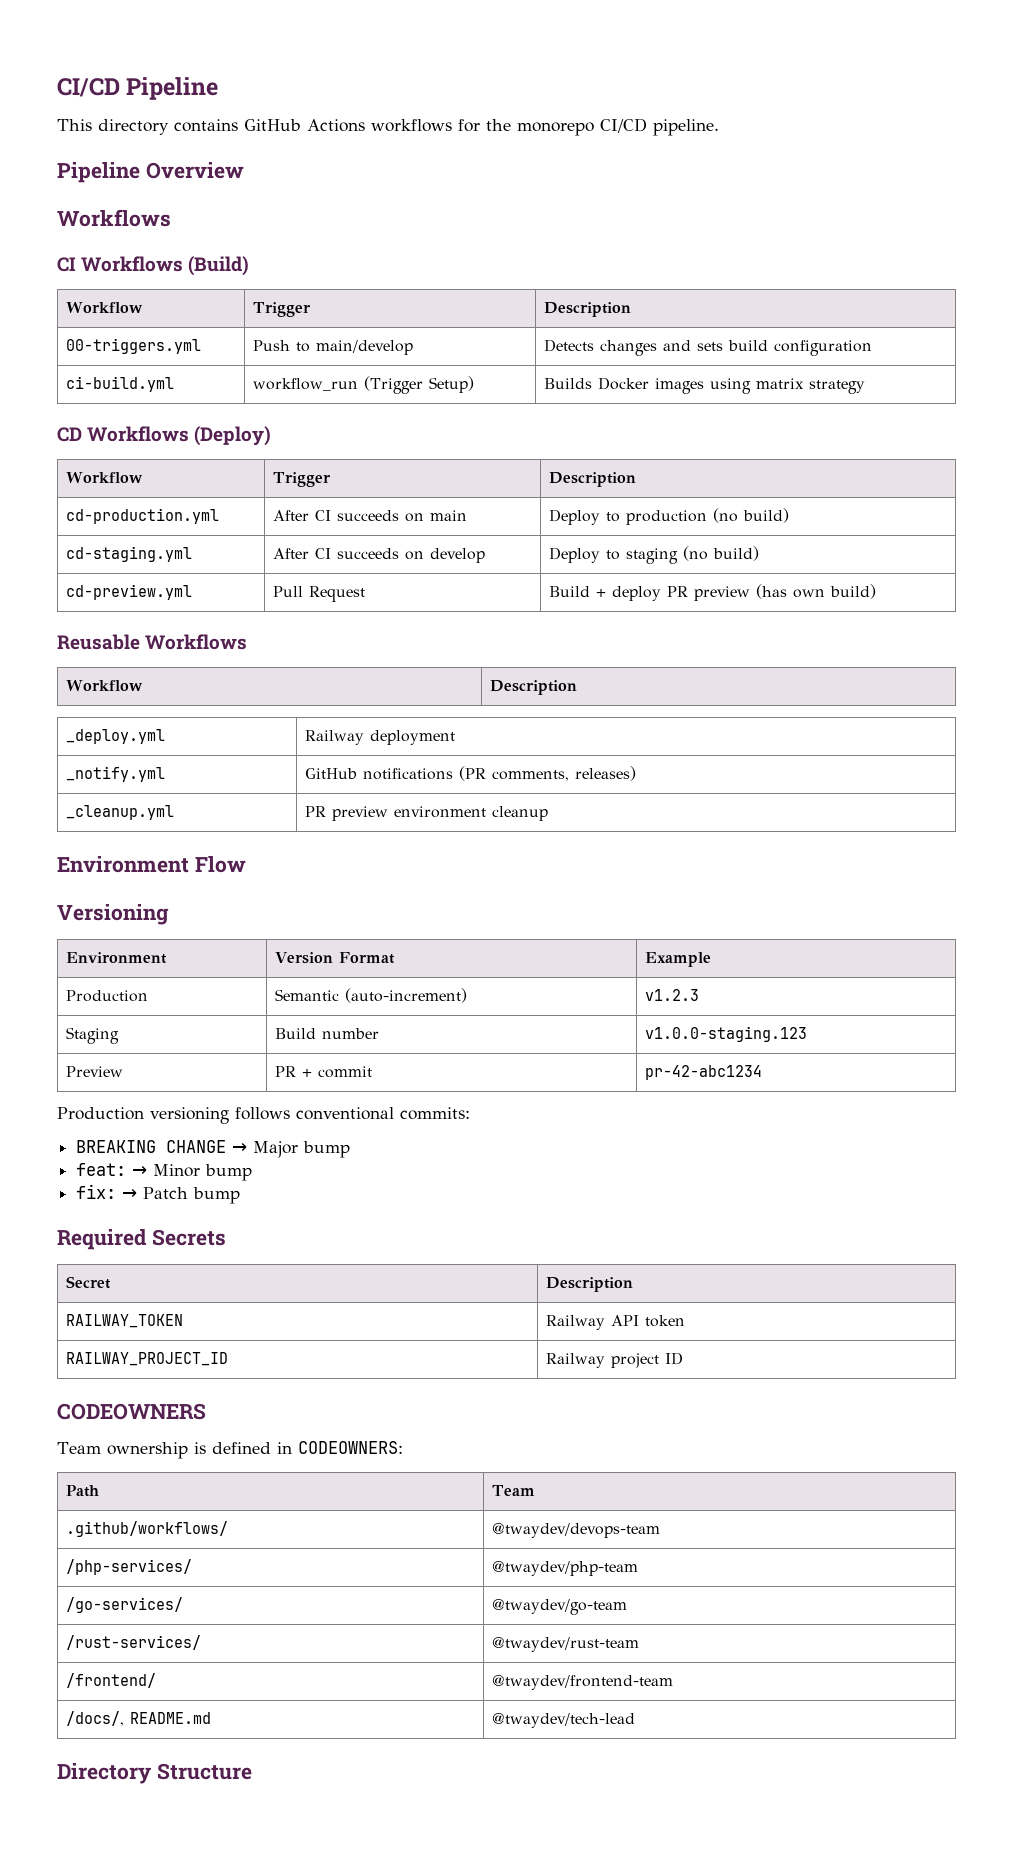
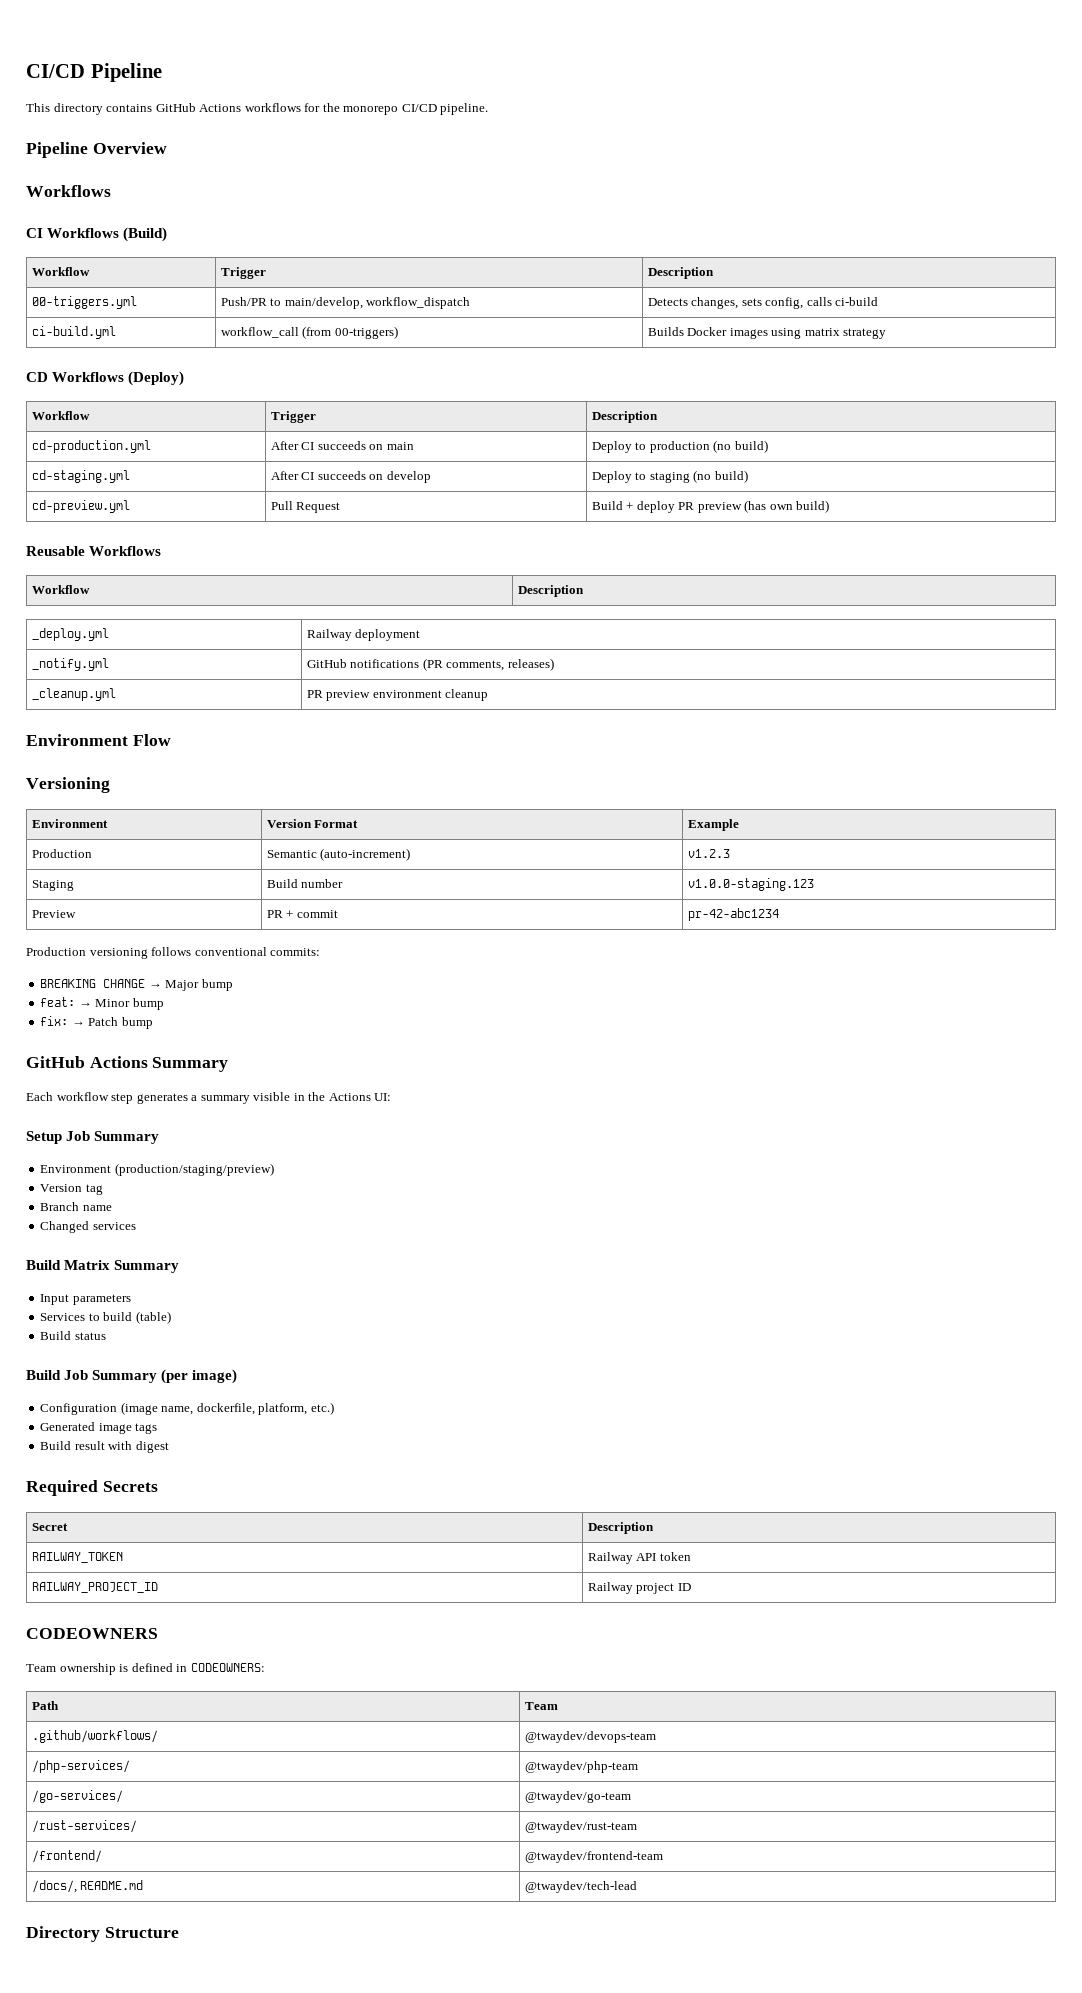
[252,340,413,355] [543,339,872,356] [65,376,174,392] [252,376,474,394] Push to main/develop | Detects changes and sets build configuration // ci-build.yml | workflow_run (Trigger Setup) -> [220,297,471,309] [647,297,879,309] [31,326,116,339] [220,326,398,339] Push/PR to main/develop, workflow_dispatch | Detects changes, sets config, calls ci-build // ci-build.yml | workflow_call (from 00-triggers)
(241, 1195) none -> [26,1056,229,1072] [26,1092,392,1104] [26,1131,160,1144] [40,1163,274,1176] [40,1184,103,1195] [40,1202,112,1211] [40,1221,136,1233] [26,1260,180,1273] [40,1294,131,1305] [40,1311,171,1324] [40,1331,106,1340] [26,1369,238,1384] [40,1402,334,1415] [40,1422,158,1434] [40,1441,169,1453] // GitHub Actions Summary // Each workflow step generates a summary visible in the Actions UI: // Setup Job Summary // Environment (production/staging/preview) // Version tag // Branch name // Changed services // Build Matrix Summary // Input parameters // Services to build (table) // Build status // Build Job Summary (per image) // Configuration (image name, dockerfile, platform, etc.) // Generated image tags // Build result with digest

